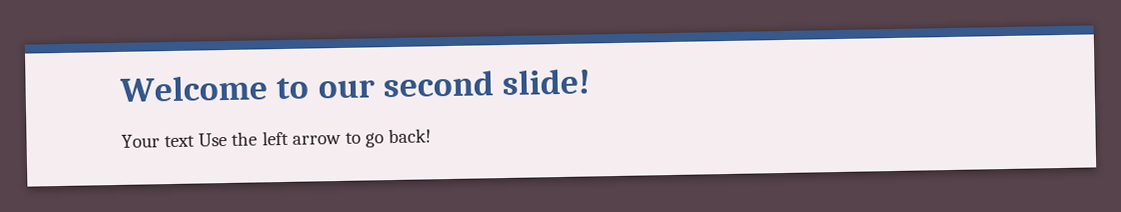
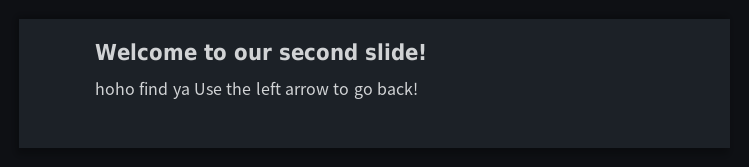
[121,134,196,148] Your text -> [95,81,190,99] hoho find ya

